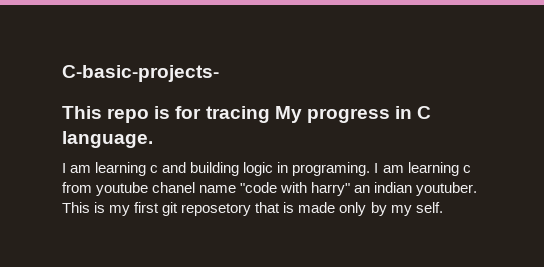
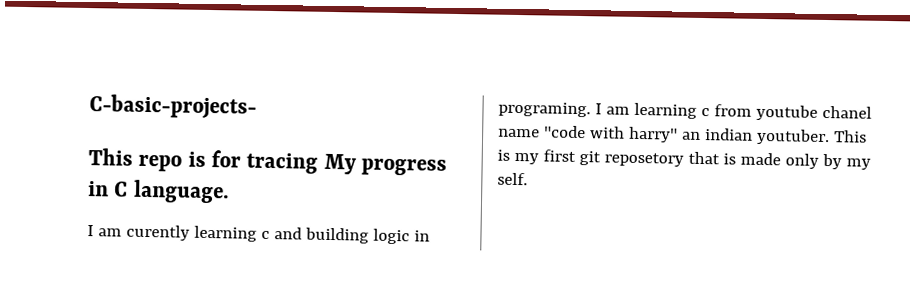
(92, 169) none -> [125,224,190,241] curently

